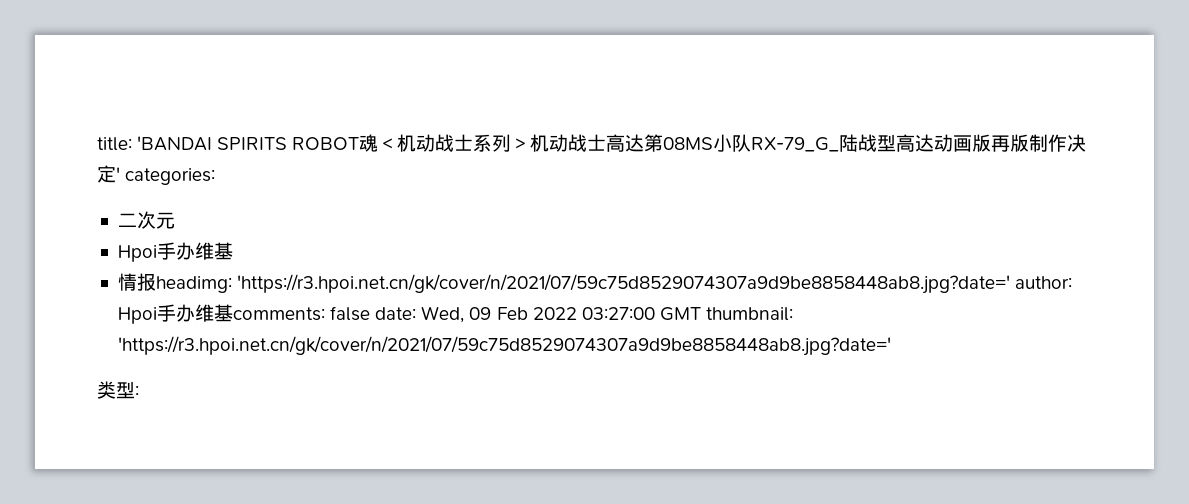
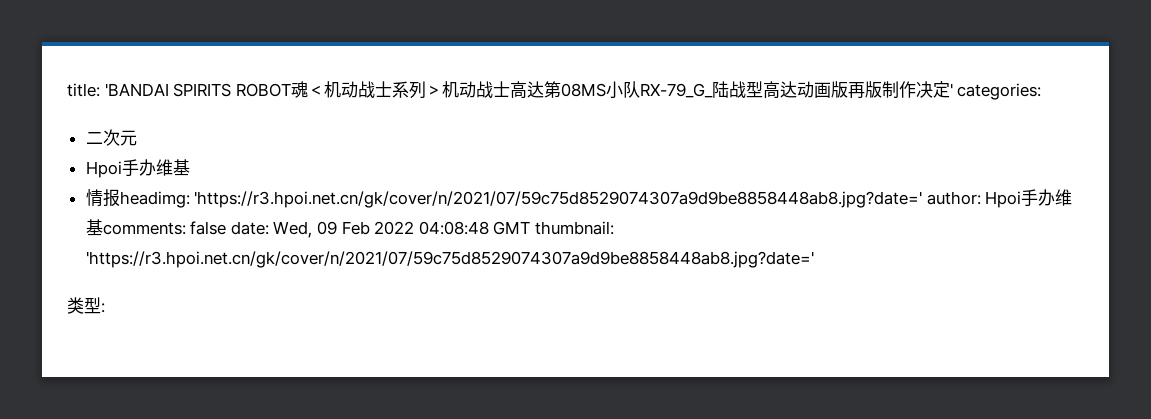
[581,307,655,320] 03:27:00 -> [418,221,489,235] 04:08:48

